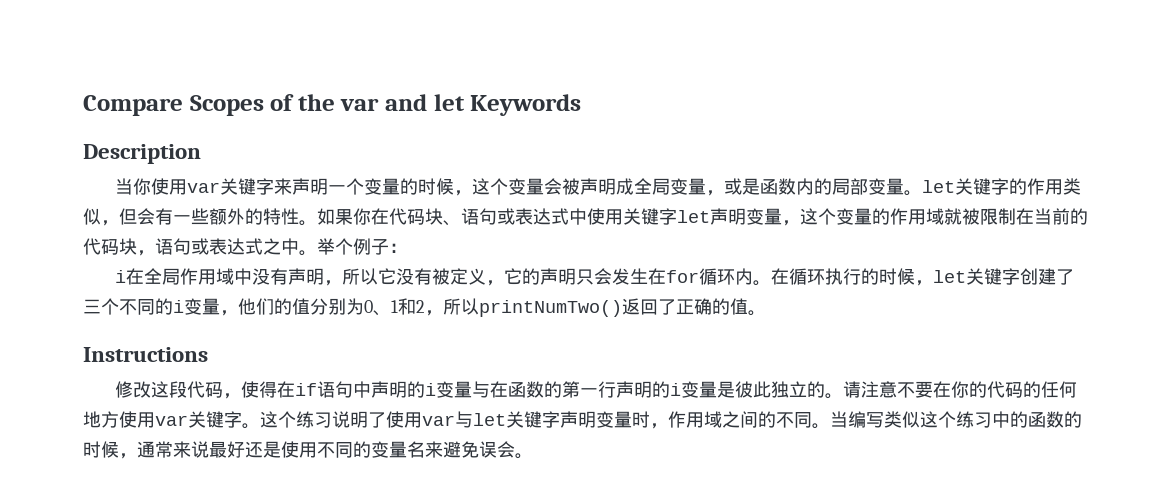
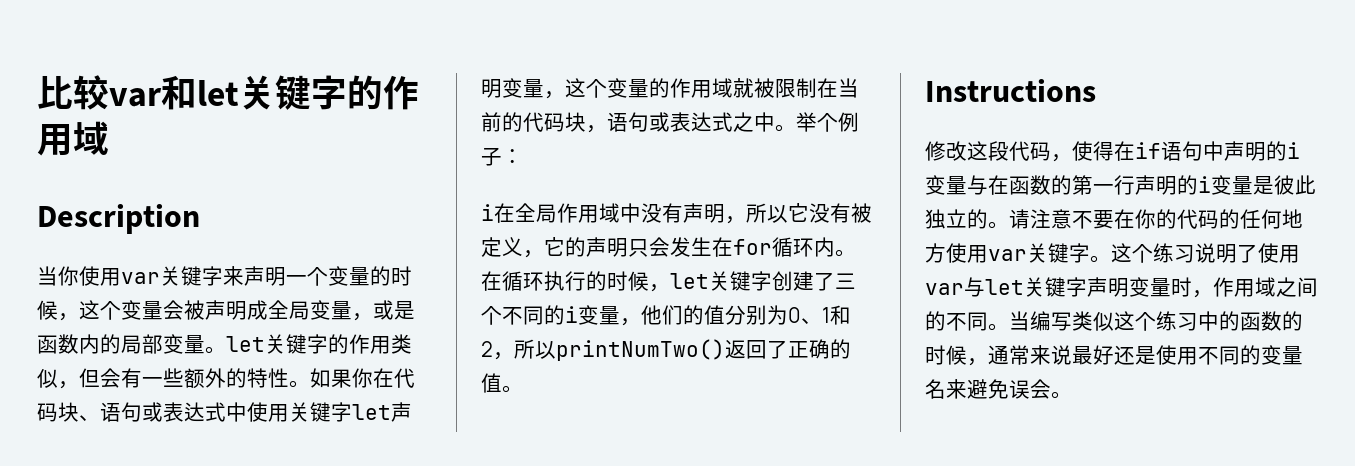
[83,94,582,116] Compare Scopes of the var and let Keywords -> [37,75,419,110] [37,121,109,156] 比较var和let关键字的作用域

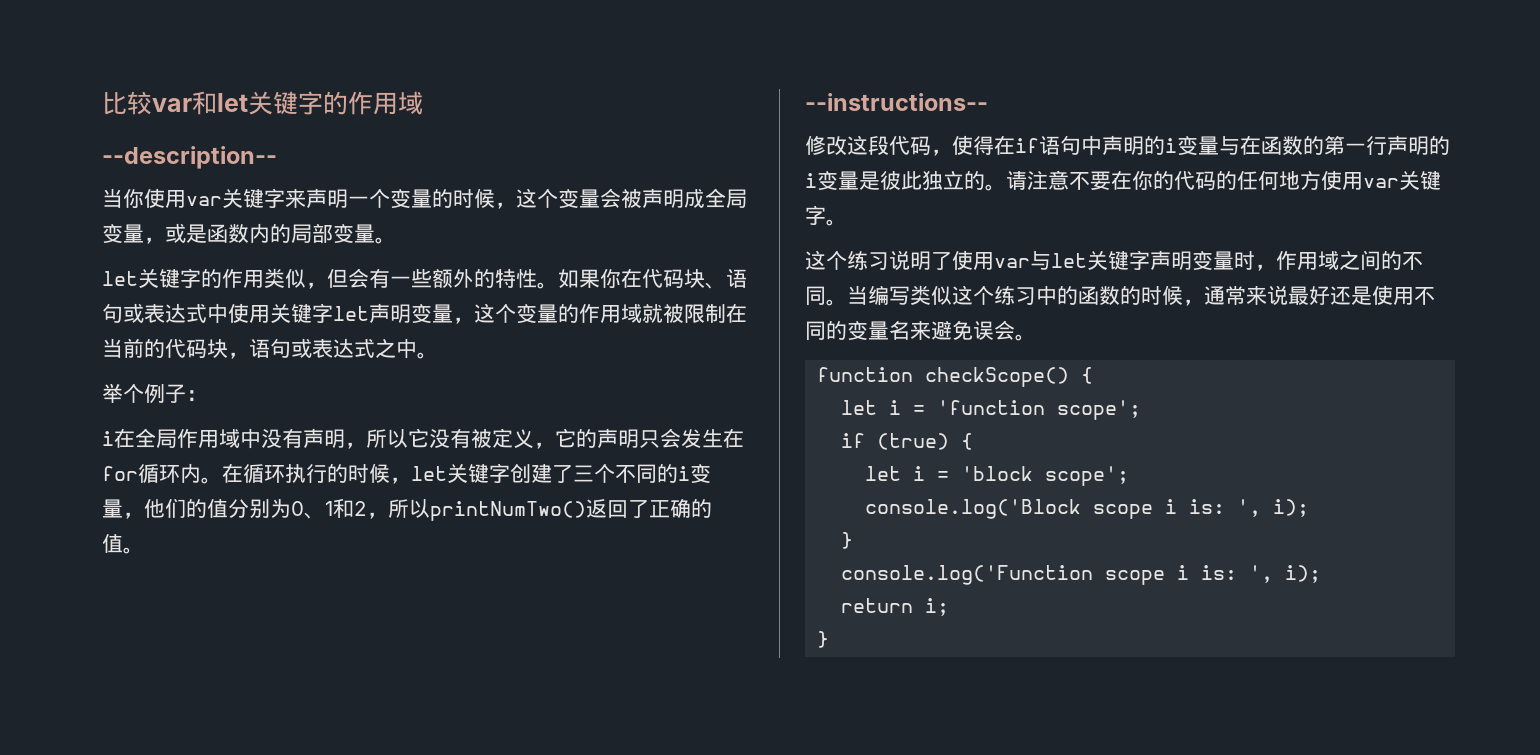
[37,204,200,234] Description -> [102,146,277,169] --description--
(226, 350) none -> (396, 240) //
(796, 128) none -> (438, 355) //
[925,79,1096,102] Instructions -> [805,93,988,111] --instructions--
(1111, 259) none -> (847, 222) //
(1072, 395) none -> [817,367,1094,387] [841,400,1142,420] [841,433,974,450] [865,466,1130,486] [865,499,1310,519] [841,532,854,549] [841,565,1322,585] [841,598,950,616] [817,631,830,648] // function checkScope() { // let i = 'function scope'; // if (true) { // let i = 'block scope'; // console.log('Block scope i is: ', i); // } // console.log('Function scope i is: ', i); // return i; // }

